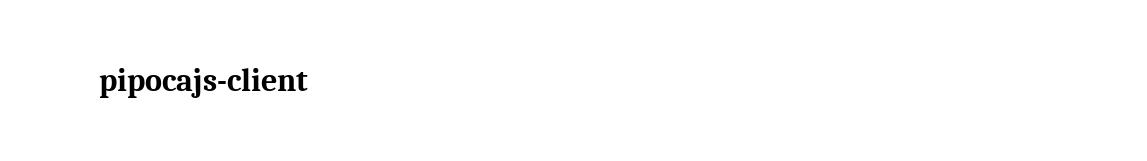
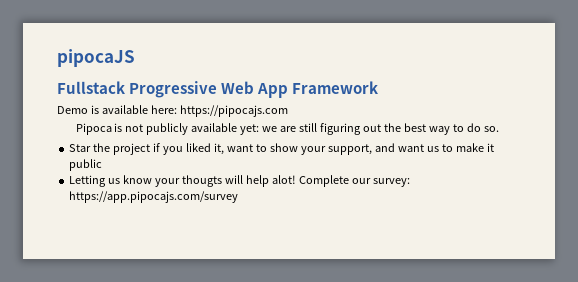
[99,68,308,98] pipocajs-client -> [57,49,135,67] [57,81,379,98] [57,105,288,117] [75,123,500,135] [69,143,494,155] [69,159,103,171] [69,175,410,187] [69,191,239,203] pipocaJS // Fullstack Progressive Web App Framework // Demo is available here: https://pipocajs.com // Pipoca is not publicly available yet: we are still figuring out the best way to do so. // Star the project if you liked it, want to show your support, and want us to make it public // Letting us know your thougts will help alot! Complete our survey: https://app.pipocajs.com/survey

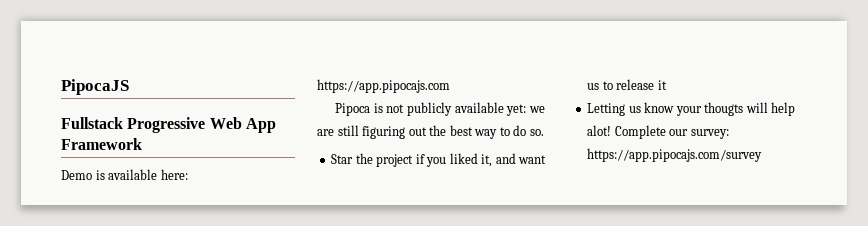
[57,49,135,67] pipocaJS -> [61,79,129,95] PipocaJS
[179,105,288,117] https://pipocajs.com -> [317,79,450,93] https://app.pipocajs.com
[226,143,372,155] want to show your support, -> (493, 160) none
[455,143,484,152] make -> [616,79,655,90] release
[69,159,103,171] public -> (667, 85) none

